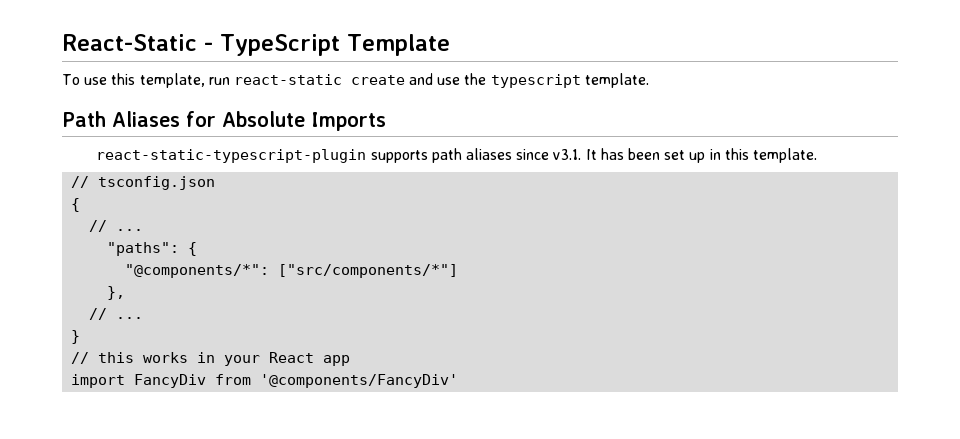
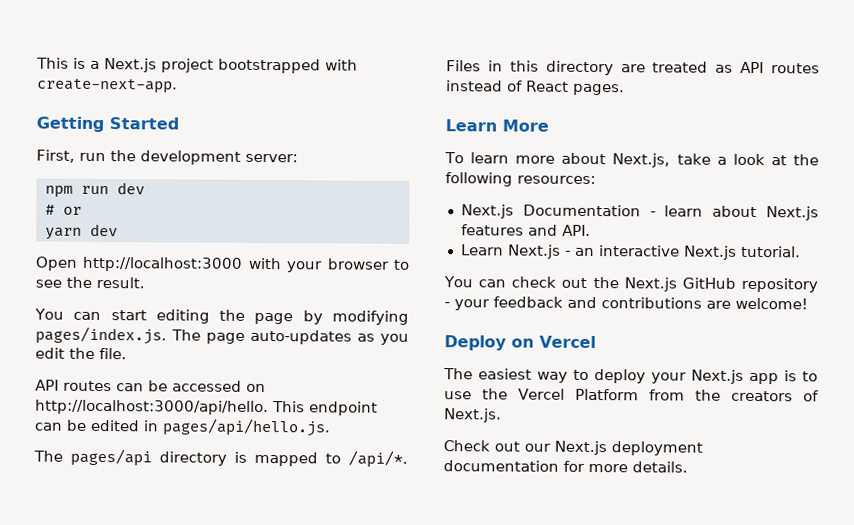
[62,34,450,56] [62,73,649,88] [62,111,386,131] [96,148,817,163] [71,176,216,190] [71,198,81,212] [89,220,144,232] [107,242,198,256] [125,264,459,278] [107,286,126,300] [89,308,144,320] [71,330,81,344] [71,352,351,366] [71,374,459,388] React-Static - TypeScript Template // To use this template, run react-static create and use the typescript template. // Path Aliases for Absolute Imports // react-static-typescript-plugin supports path aliases since v3.1. It has been set up in this template. // // tsconfig.json // { // // ... // "paths": { // "@components/*": ["src/components/*"] // }, // // ... // } // // this works in your React app // import FancyDiv from '@components/FancyDiv' -> [36,57,358,74] [37,78,178,94] [36,116,179,133] [36,149,298,165] [44,182,145,198] [44,204,82,215] [44,223,118,240] [35,256,410,273] [35,276,145,289] [34,308,409,325] [35,326,409,345] [35,347,127,360] [35,379,266,393] [35,399,378,416] [34,418,331,437] [33,448,408,468] [446,60,820,76] [446,80,625,96] [445,119,549,132] [444,152,819,168] [445,172,596,187] [460,204,819,221] [460,224,591,236] [460,244,801,260] [443,276,818,293] [444,296,808,311] [444,335,596,351] [443,368,818,385] [444,388,819,402] [444,408,502,423] [443,440,703,456] [443,460,688,473] This is a Next.js project bootstrapped with create-next-app. // Getting Started // First, run the development server: // npm run dev // # or // yarn dev // Open http://localhost:3000 with your browser to see the result. // You can start editing the page by modifying pages/index.js. The page auto-updates as you edit the file. // API routes can be accessed on http://localhost:3000/api/hello. This endpoint can be edited in pages/api/hello.js. // The pages/api directory is mapped to /api/*. Files in this directory are treated as API routes instead of React pages. // Learn More // To learn more about Next.js, take a look at the following resources: // Next.js Documentation - learn about Next.js features and API. // Learn Next.js - an interactive Next.js tutorial. // You can check out the Next.js GitHub repository - your feedback and contributions are welcome! // Deploy on Vercel // The easiest way to deploy your Next.js app is to use the Vercel Platform from the creators of Next.js. // Check out our Next.js deployment documentation for more details.

